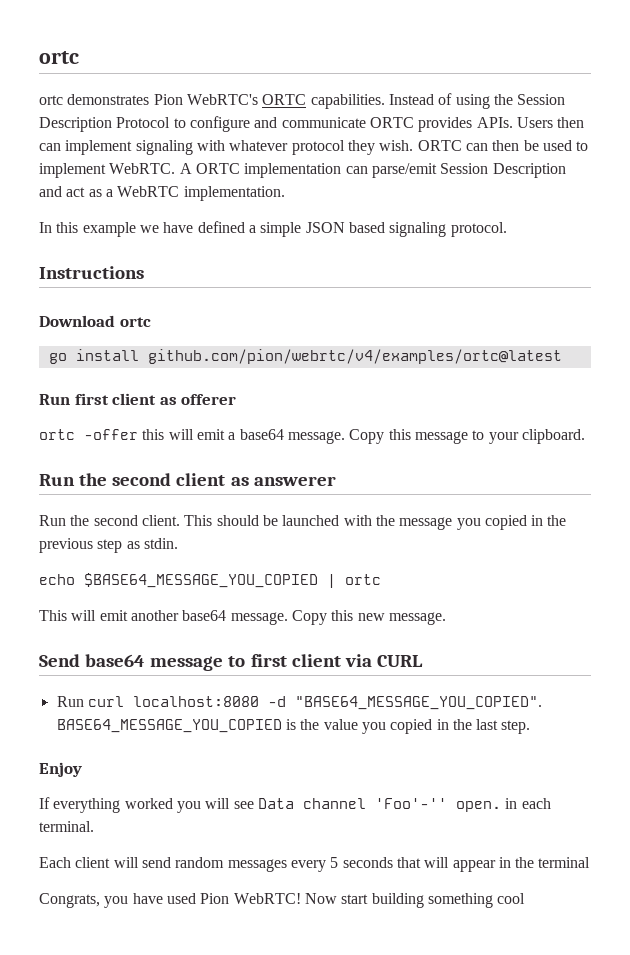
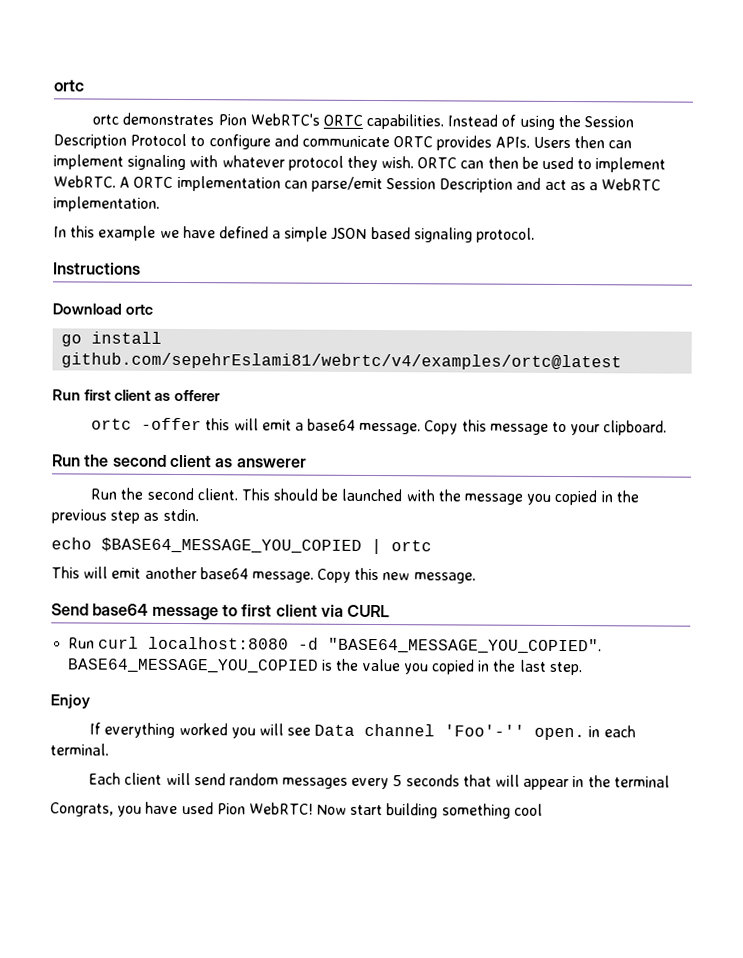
[147,349,562,364] github.com/pion/webrtc/v4/examples/ortc@latest -> [61,352,623,371] github.com/sepehrEslami81/webrtc/v4/examples/ortc@latest

